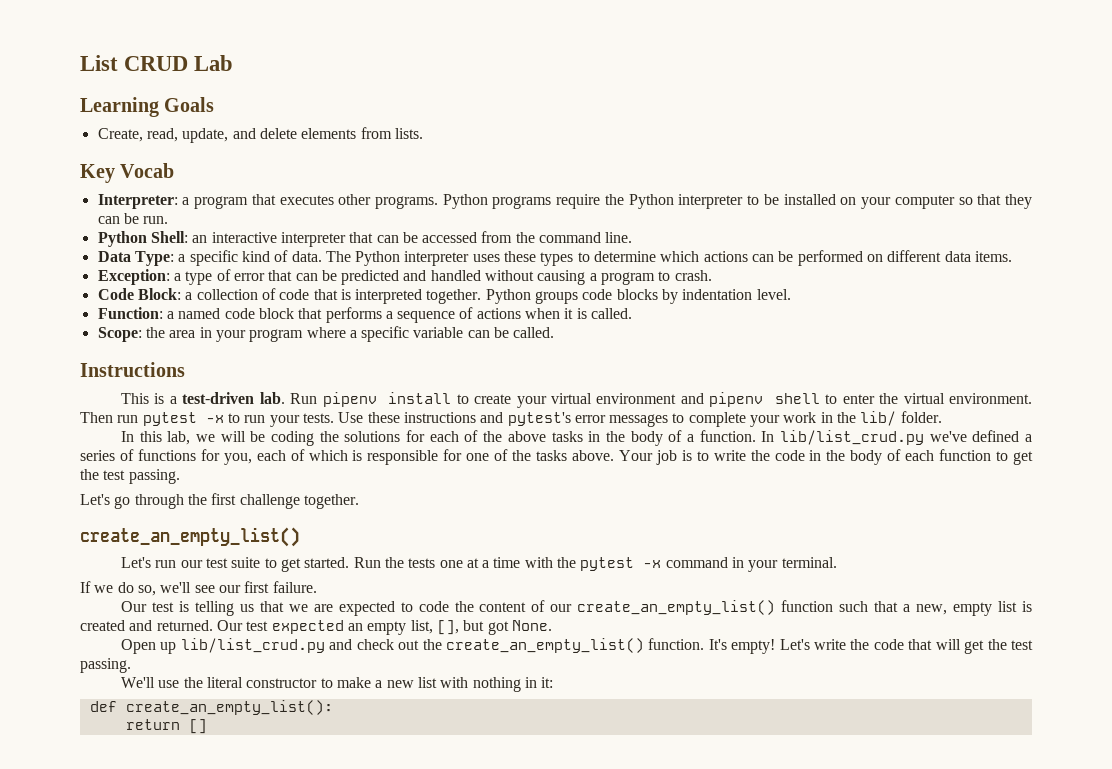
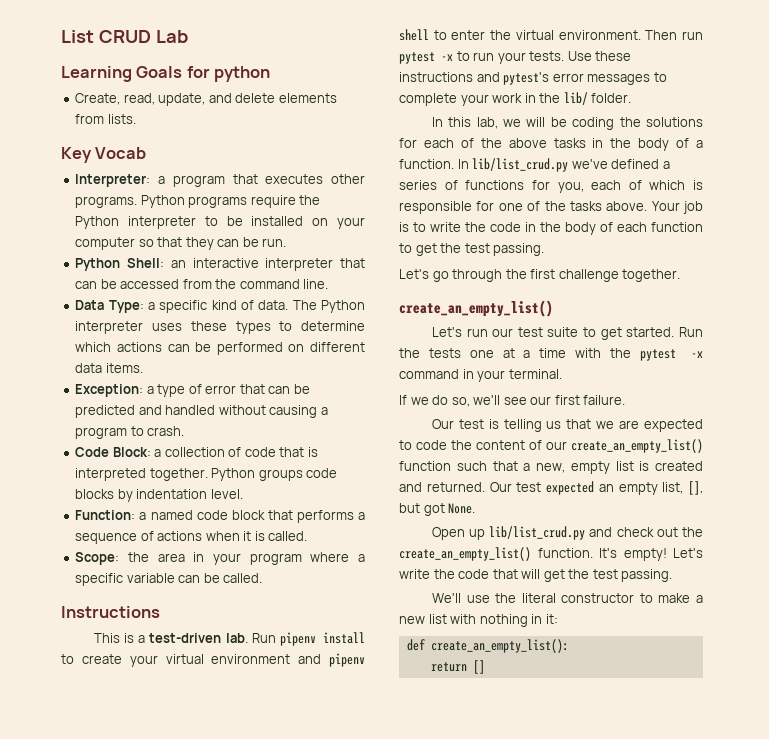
(215, 104) none -> [186,66,271,82] for python

